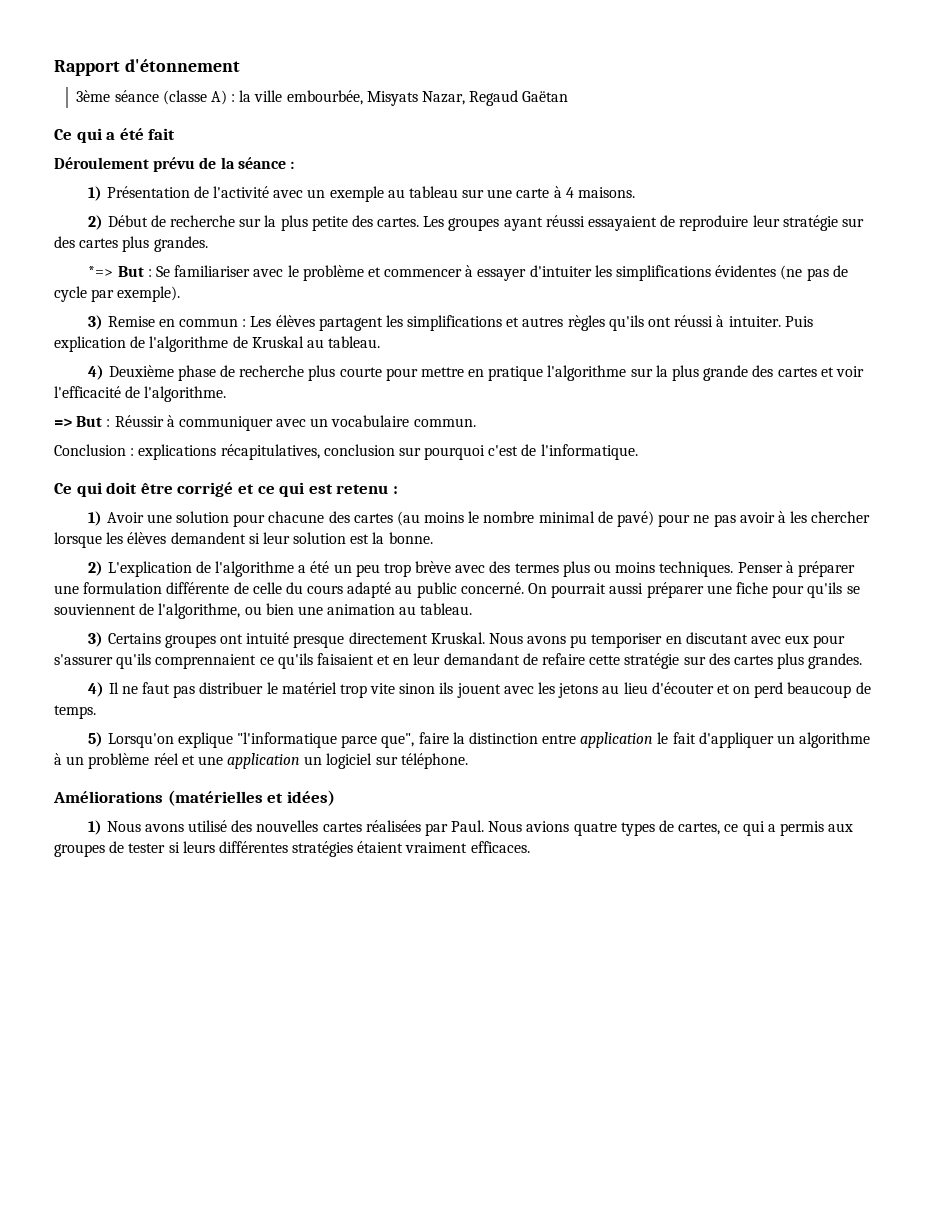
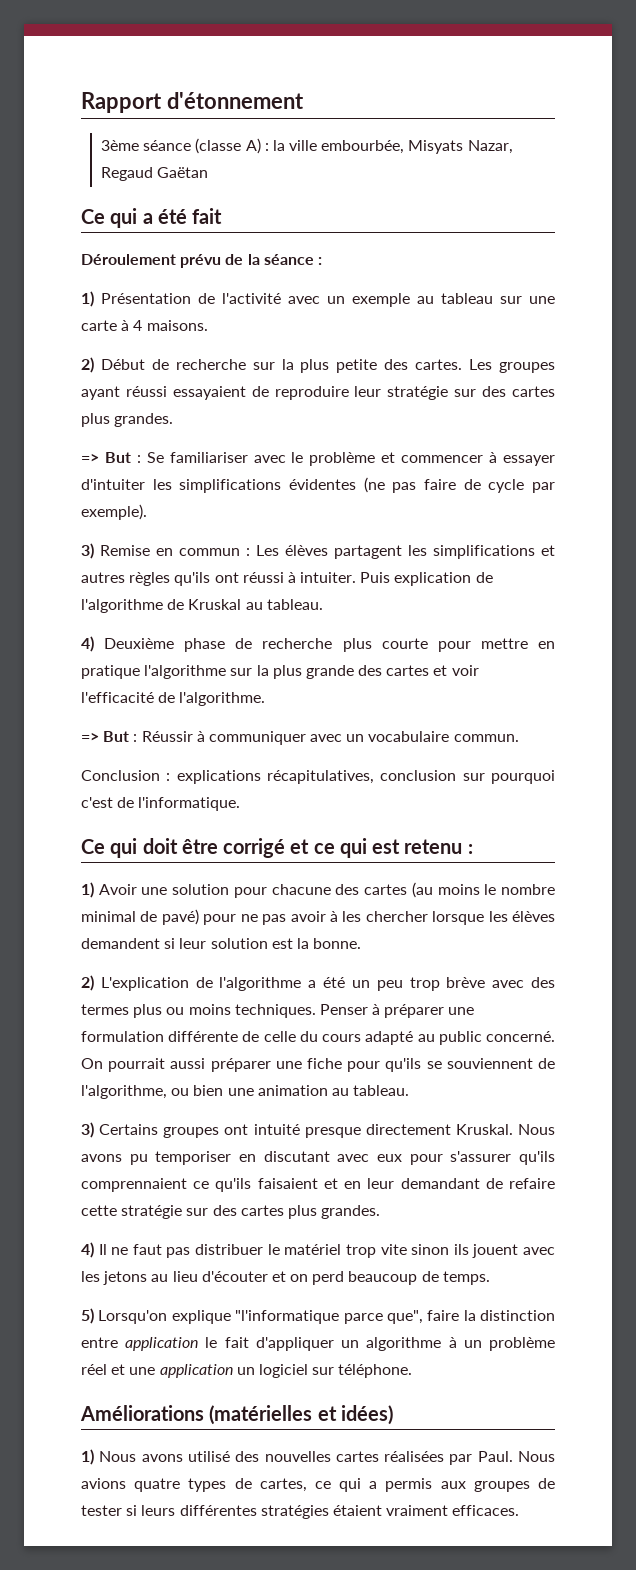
[88,266,114,277] *=> -> [81,453,99,463] =>
(829, 274) none -> [424,479,457,490] faire

